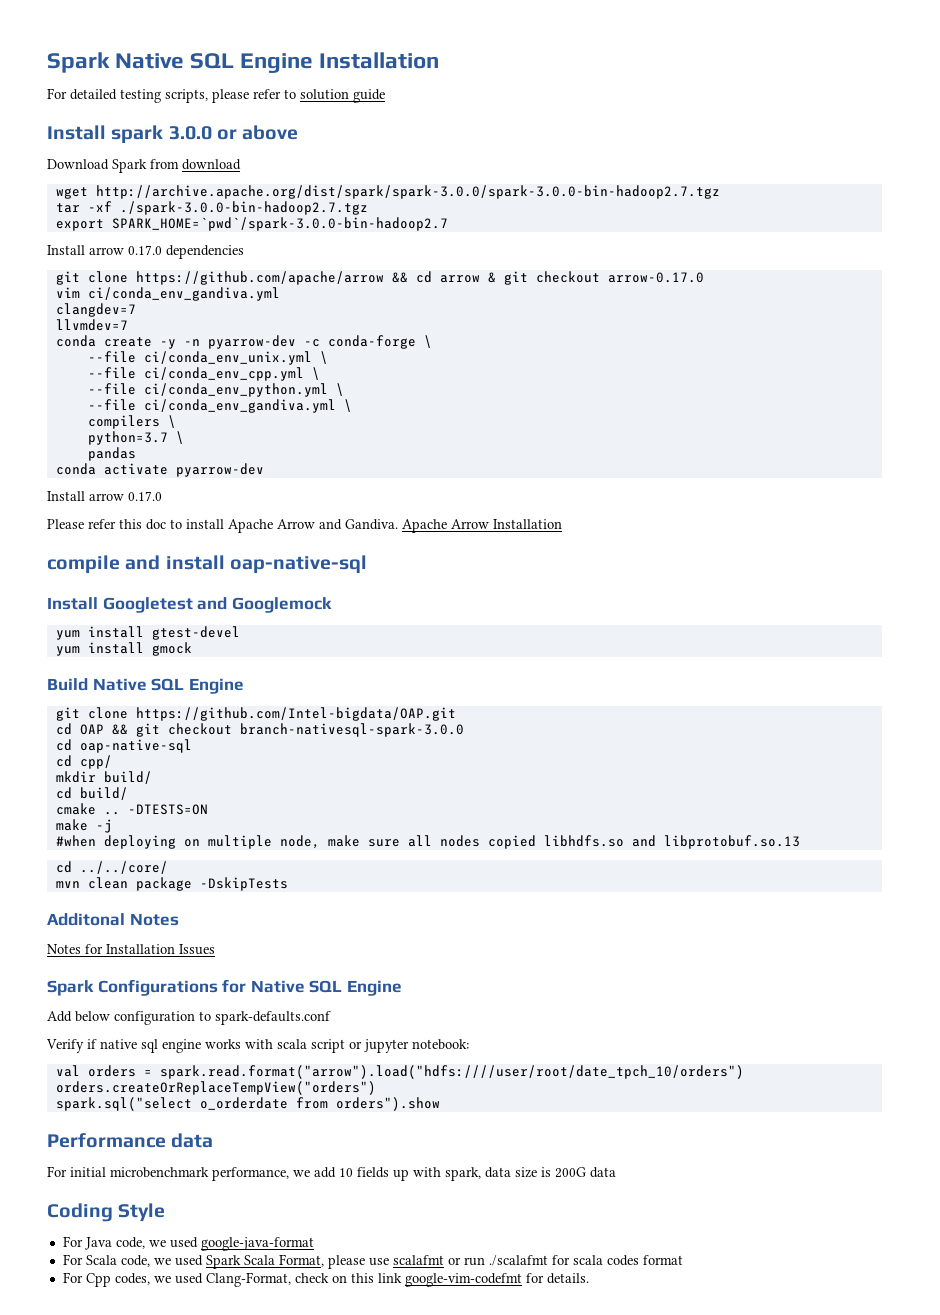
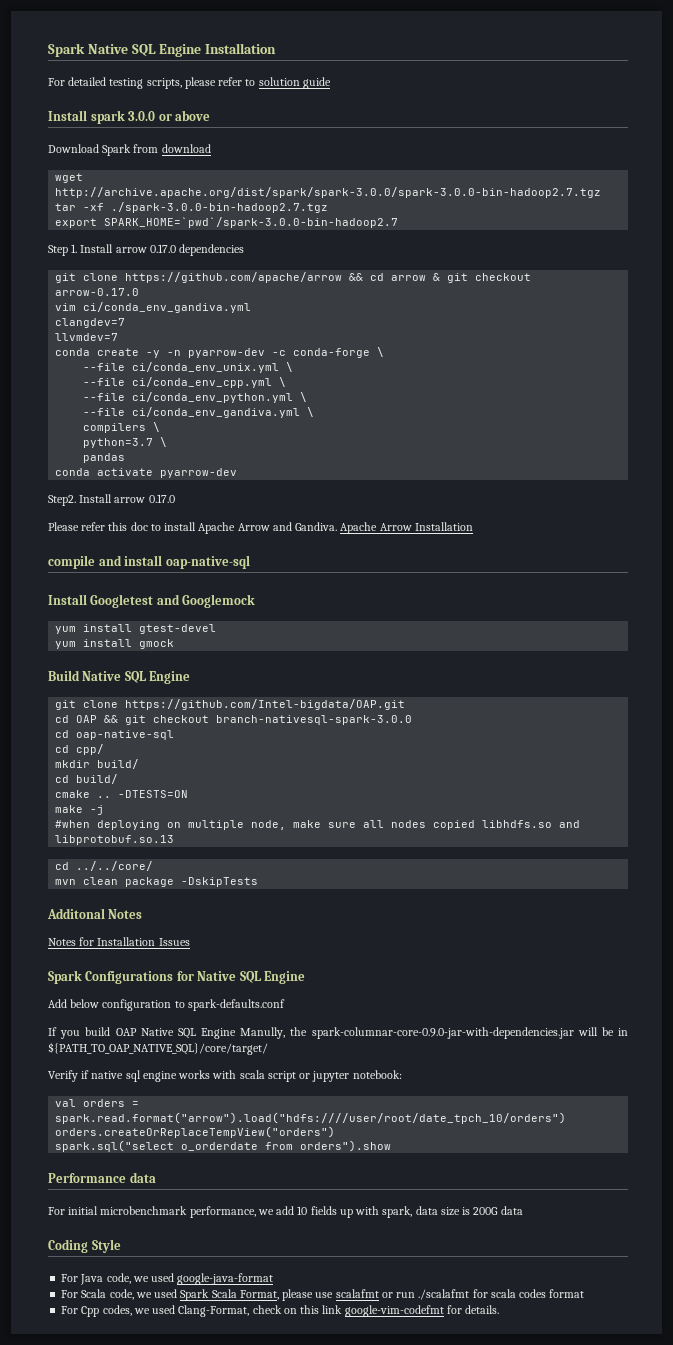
(448, 224) none -> [48,244,78,256] Step 1.
(264, 470) none -> [48,495,76,506] Step2.
(331, 1018) none -> [48,1027,628,1039] [48,1042,268,1055] // If you build OAP Native SQL Engine Manully, the spark-columnar-core-0.9.0-jar-with-dependencies.jar will be in ${PATH_TO_OAP_NATIVE_SQL}/core/target/

